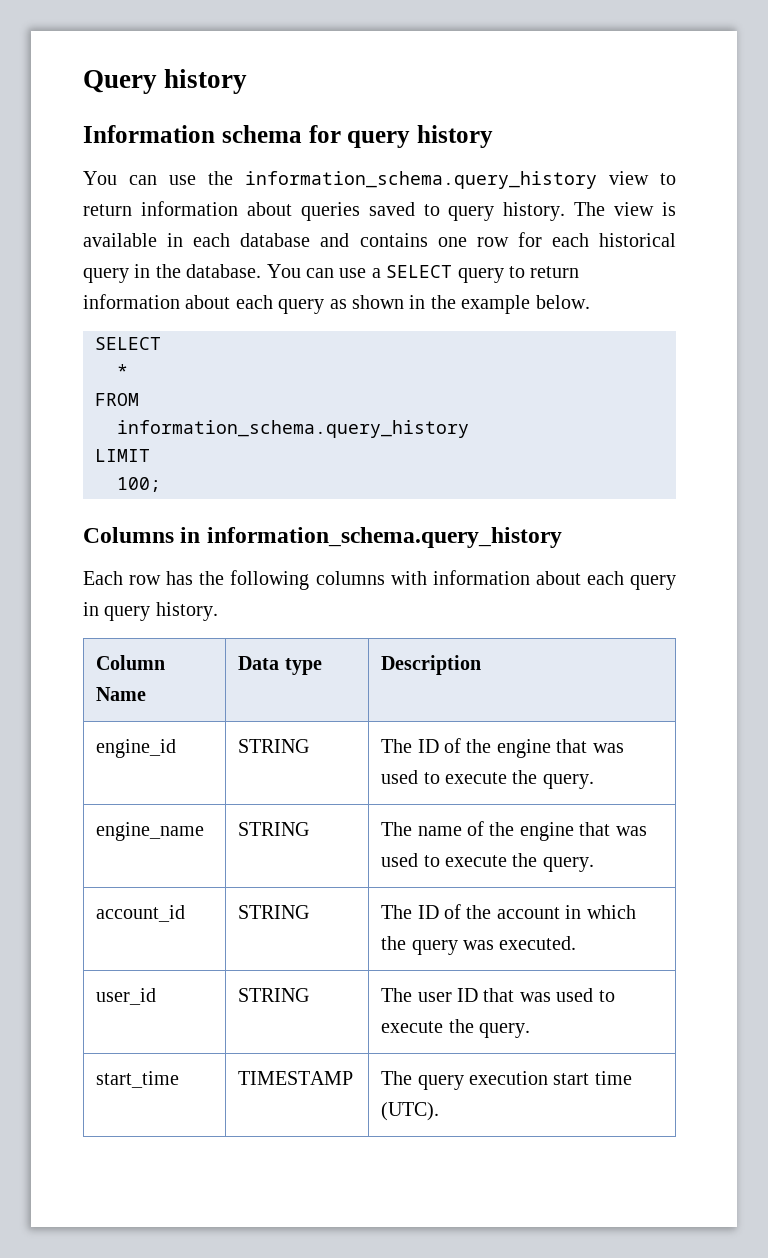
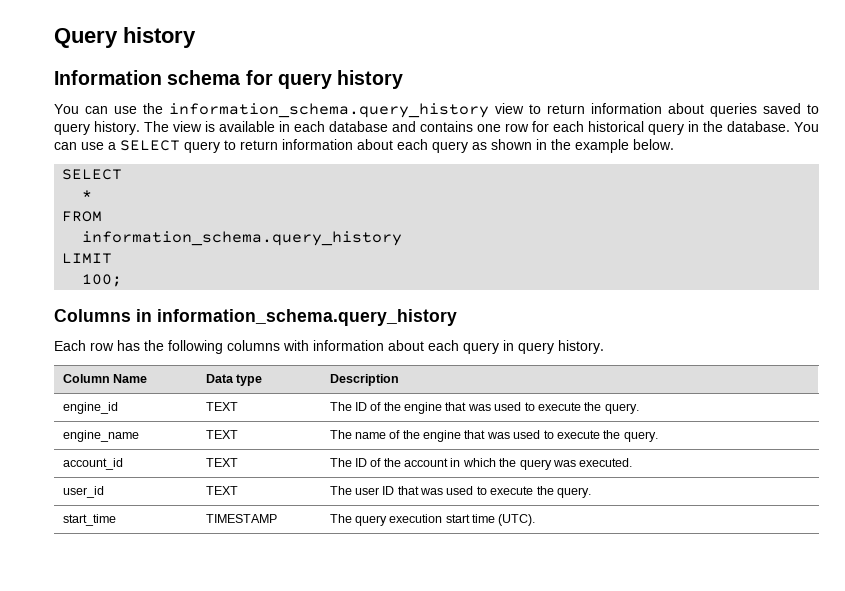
[238,739,310,753] STRING -> [205,402,238,411] TEXT
[238,822,310,836] STRING -> [205,430,238,439] TEXT
[238,905,310,919] STRING -> [205,458,238,467] TEXT
[238,988,310,1002] STRING -> [205,486,238,495] TEXT

